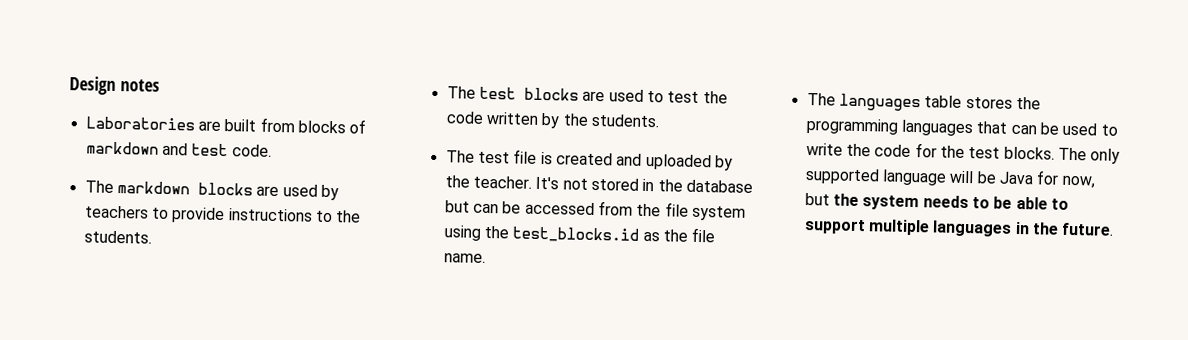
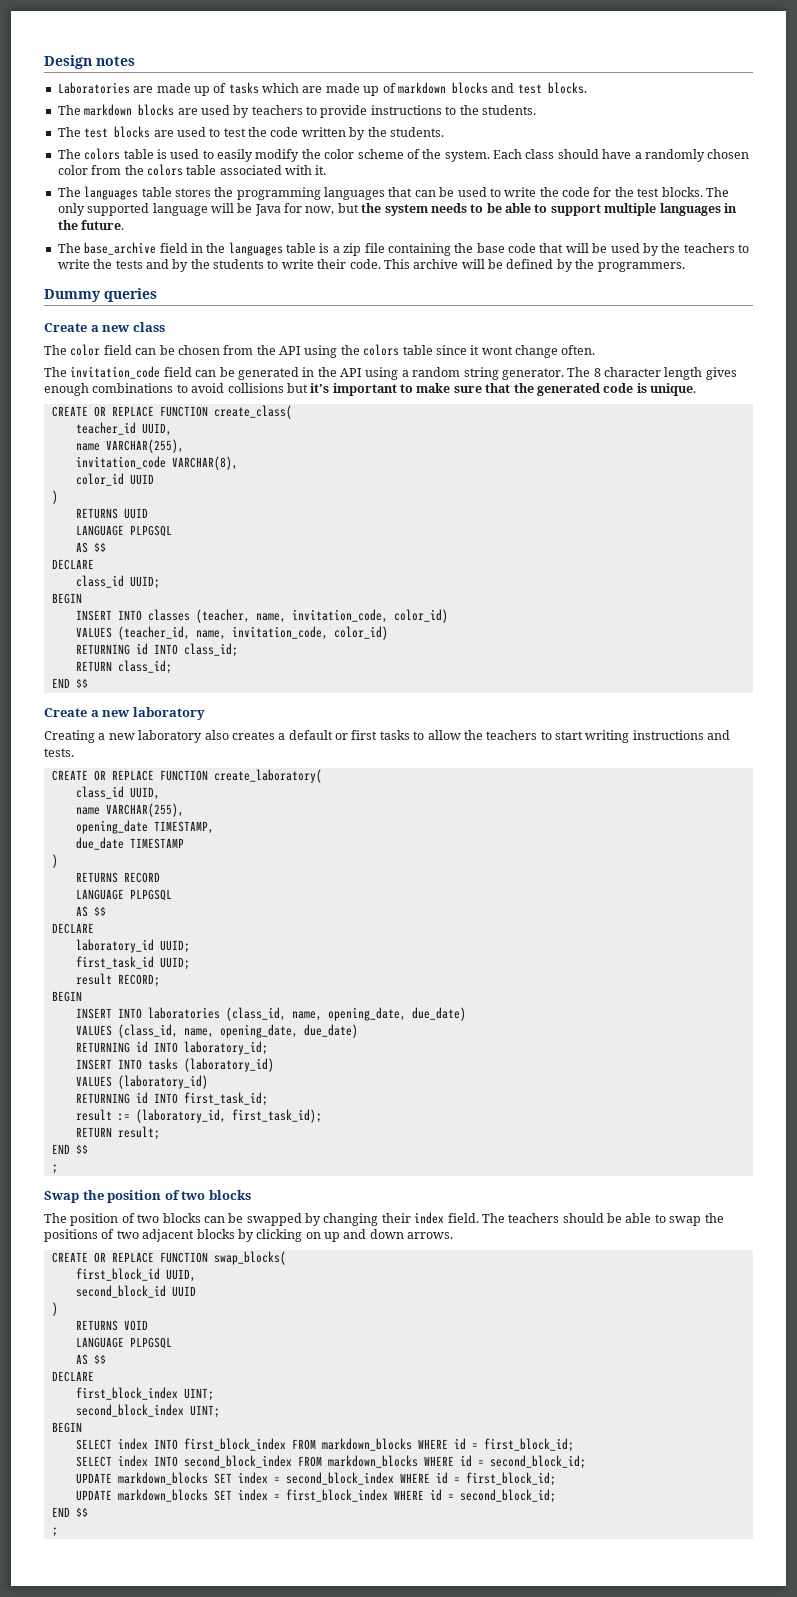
[224,117,346,134] built from blocks -> [156,82,380,96] made up of tasks which are made up
(159, 148) none -> [451,82,488,94] blocks
[231,144,272,157] code. -> [547,82,587,94] blocks.
[477,149,733,171] [444,175,753,193] [444,200,746,221] [443,225,716,243] [443,253,486,263] test file is created and uploaded by the teacher. It's not stored in the database but can be accessed from the file system using the test_blocks.id as the file name. -> [84,148,750,162] [57,164,327,176] colors table is used to easily modify the color scheme of the system. Each class should have a randomly chosen color from the colors table associated with it.
(1115, 229) none -> [57,242,749,256] [57,259,685,272] [44,288,157,302] [44,322,165,332] [44,344,596,358] [44,366,737,380] [44,383,696,396] [51,405,292,419] [75,422,172,436] [75,439,184,453] [75,456,238,470] [75,473,154,486] [51,490,58,504] [75,508,148,519] [75,525,172,537] [75,542,106,553] [51,559,94,570] [75,575,160,589] [51,593,82,604] [75,609,448,623] [75,626,388,640] [75,643,238,657] [75,660,172,674] [51,678,88,688] [44,707,205,720] [44,730,731,743] [44,748,74,757] [51,769,322,783] [75,786,160,800] [75,803,184,817] [75,820,214,834] [75,837,184,850] [51,854,58,868] [75,872,160,883] [75,889,172,901] [75,906,106,917] [51,923,94,934] [75,939,190,953] [75,956,190,970] [75,973,160,987] [51,991,82,1002] [75,1007,466,1021] [75,1024,358,1038] [75,1041,268,1055] [75,1058,274,1072] [75,1075,208,1089] [75,1092,268,1106] [75,1109,322,1123] [75,1126,160,1140] [51,1144,88,1154] [51,1164,58,1174] [44,1190,251,1203] [44,1212,724,1226] [44,1229,454,1242] [51,1251,286,1265] [75,1268,196,1282] [75,1285,196,1298] [51,1302,58,1316] [75,1320,148,1331] [75,1337,172,1349] [75,1354,106,1365] [51,1371,94,1382] [75,1387,214,1401] [75,1404,220,1418] [51,1422,82,1433] [75,1438,574,1452] [75,1455,586,1469] [75,1472,556,1486] [75,1489,556,1503] [51,1507,88,1517] [51,1527,58,1537] // The base_archive field in the languages table is a zip file containing the base code that will be used by the teachers to write the tests and by the students to write their code. This archive will be defined by the programmers. // Dummy queries // Create a new class // The color field can be chosen from the API using the colors table since it wont change often. // The invitation_code field can be generated in the API using a random string generator. The 8 character length gives enough combinations to avoid collisions but it's important to make sure that the generated code is unique. // CREATE OR REPLACE FUNCTION create_class( // teacher_id UUID, // name VARCHAR(255), // invitation_code VARCHAR(8), // color_id UUID // ) // RETURNS UUID // LANGUAGE PLPGSQL // AS $$ // DECLARE // class_id UUID; // BEGIN // INSERT INTO classes (teacher, name, invitation_code, color_id) // VALUES (teacher_id, name, invitation_code, color_id) // RETURNING id INTO class_id; // RETURN class_id; // END $$ // Create a new laboratory // Creating a new laboratory also creates a default or first tasks to allow the teachers to start writing instructions and tests. // CREATE OR REPLACE FUNCTION create_laboratory( // class_id UUID, // name VARCHAR(255), // opening_date TIMESTAMP, // due_date TIMESTAMP // ) // RETURNS RECORD // LANGUAGE PLPGSQL // AS $$ // DECLARE // laboratory_id UUID; // first_task_id UUID; // result RECORD; // BEGIN // INSERT INTO laboratories (class_id, name, opening_date, due_date) // VALUES (class_id, name, opening_date, due_date) // RETURNING id INTO laboratory_id; // INSERT INTO tasks (laboratory_id) // VALUES (laboratory_id) // RETURNING id INTO first_task_id; // result := (laboratory_id, first_task_id); // RETURN result; // END $$ // ; // Swap the position of two blocks // The position of two blocks can be swapped by changing their index field. The teachers should be able to swap the positions of two adjacent blocks by clicking on up and down arrows. // CREATE OR REPLACE FUNCTION swap_blocks( // first_block_id UUID, // second_block_id UUID // ) // RETURNS VOID // LANGUAGE PLPGSQL // AS $$ // DECLARE // first_block_index UINT; // second_block_index UINT; // BEGIN // SELECT index INTO first_block_index FROM markdown_blocks WHERE id = first_block_id; // SELECT index INTO second_block_index FROM markdown_blocks WHERE id = second_block_id; // UPDATE markdown_blocks SET index = second_block_index WHERE id = first_block_id; // UPDATE markdown_blocks SET index = first_block_index WHERE id = second_block_id; // END $$ // ;

